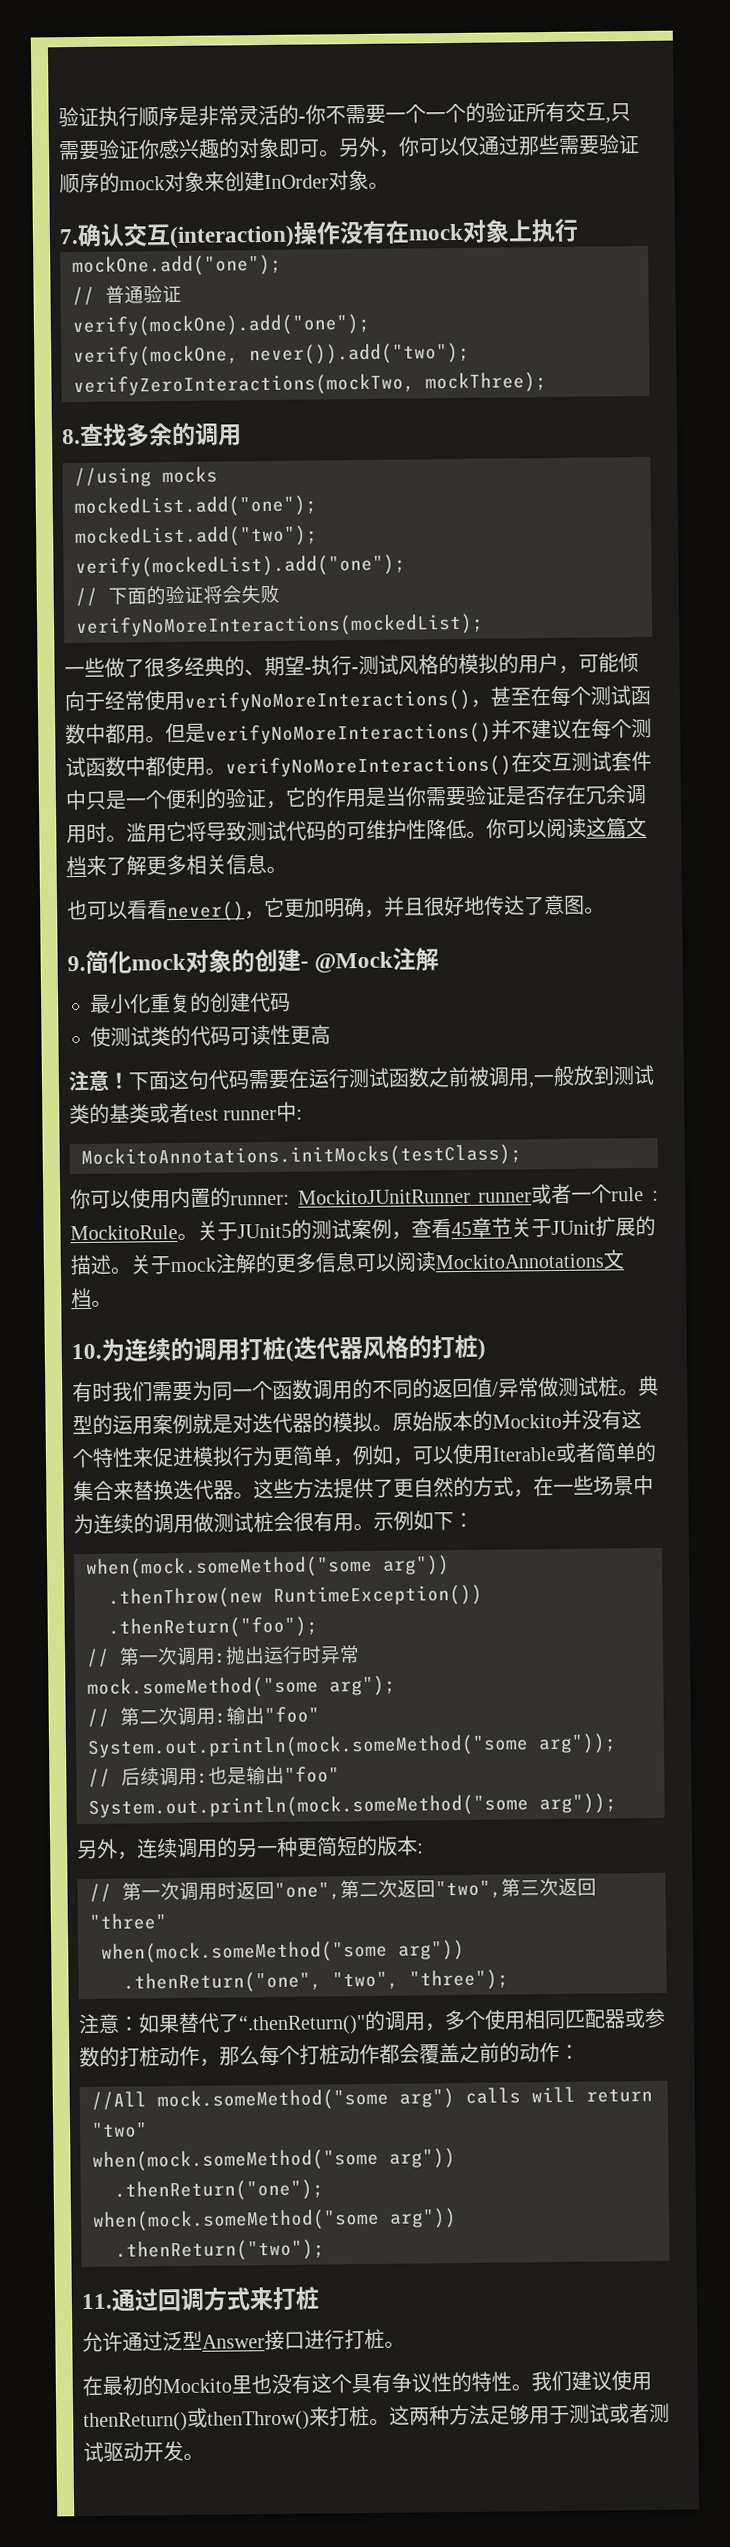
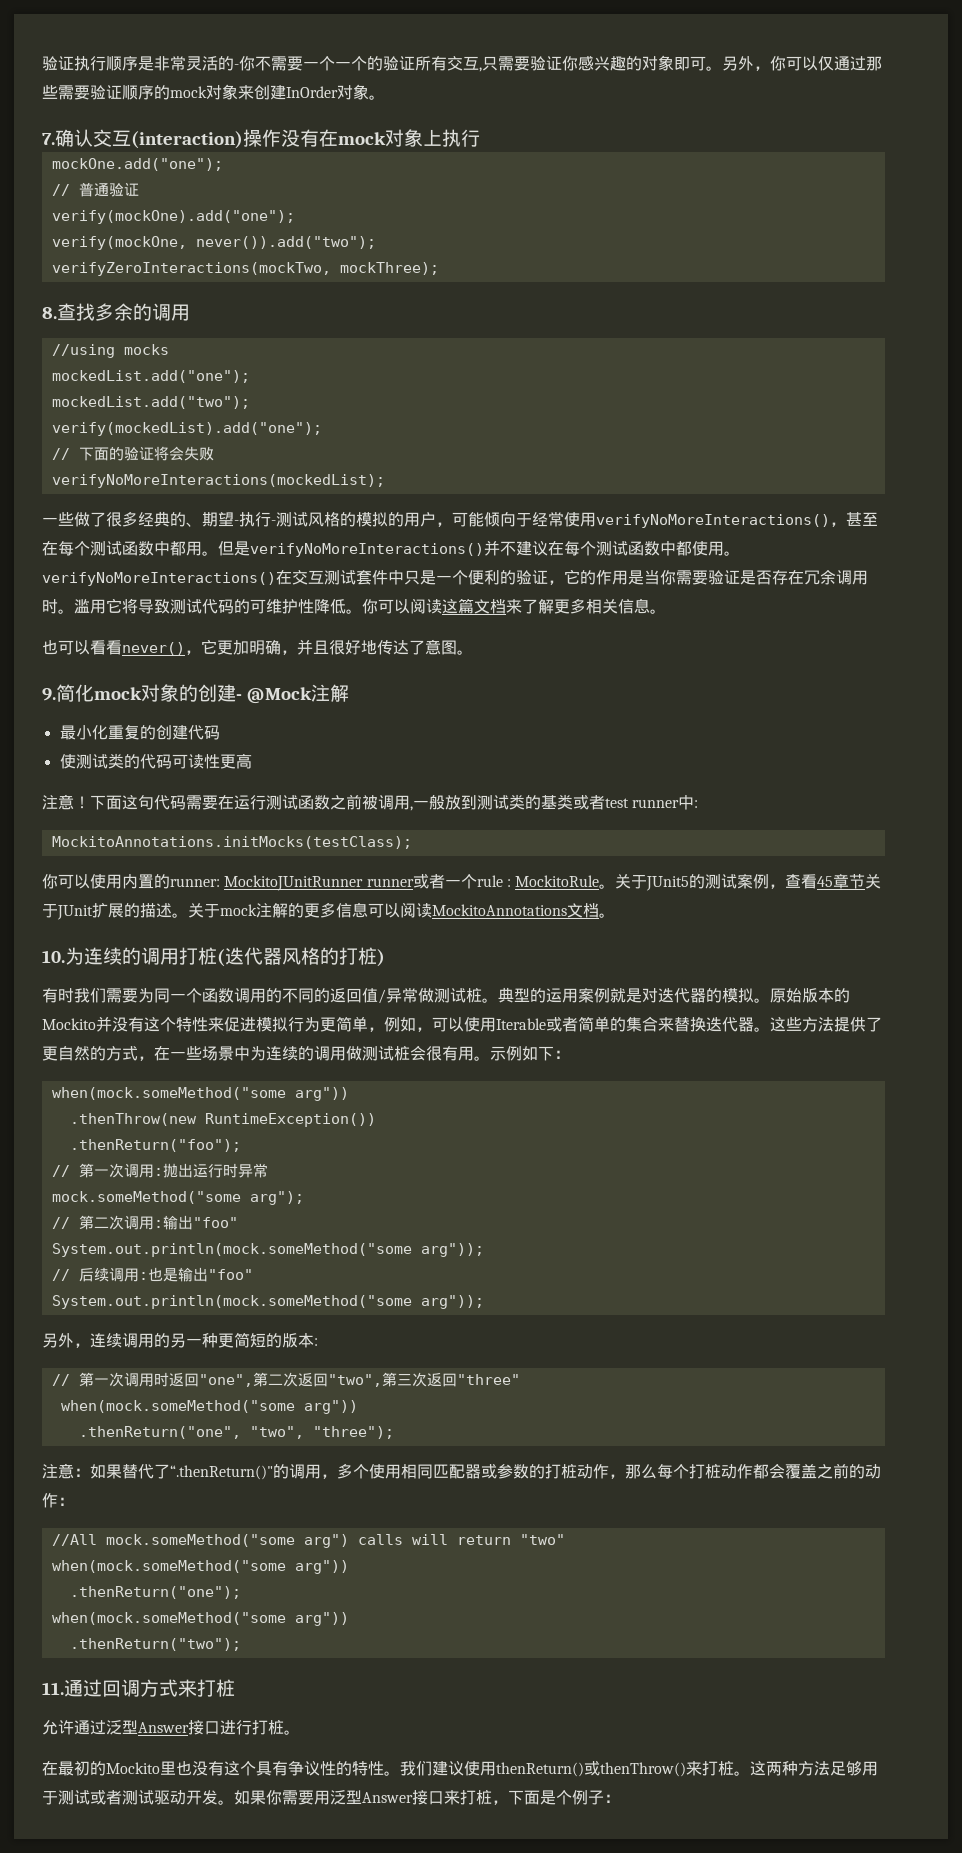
(204, 2456) none -> [234,1789,620,1805] 如果你需要用泛型Answer接口来打桩，下面是个例子：

